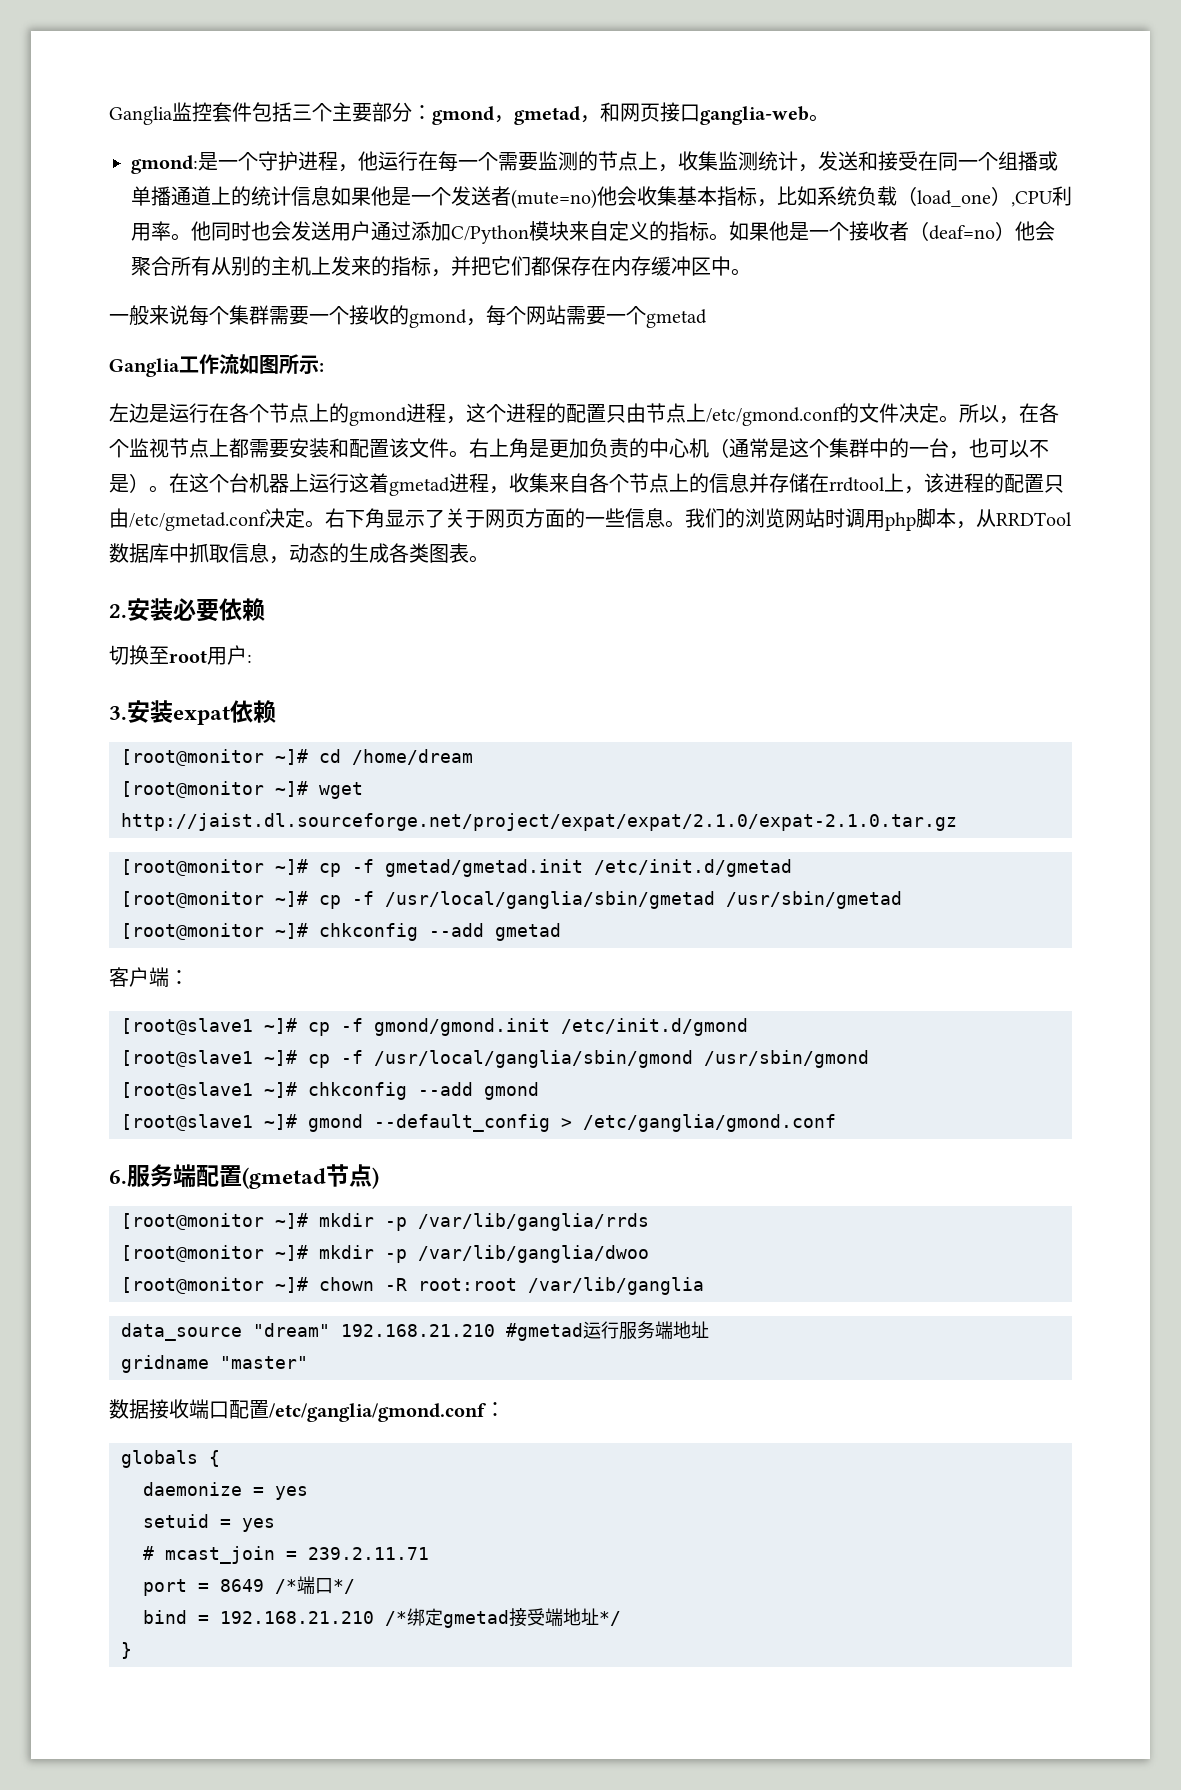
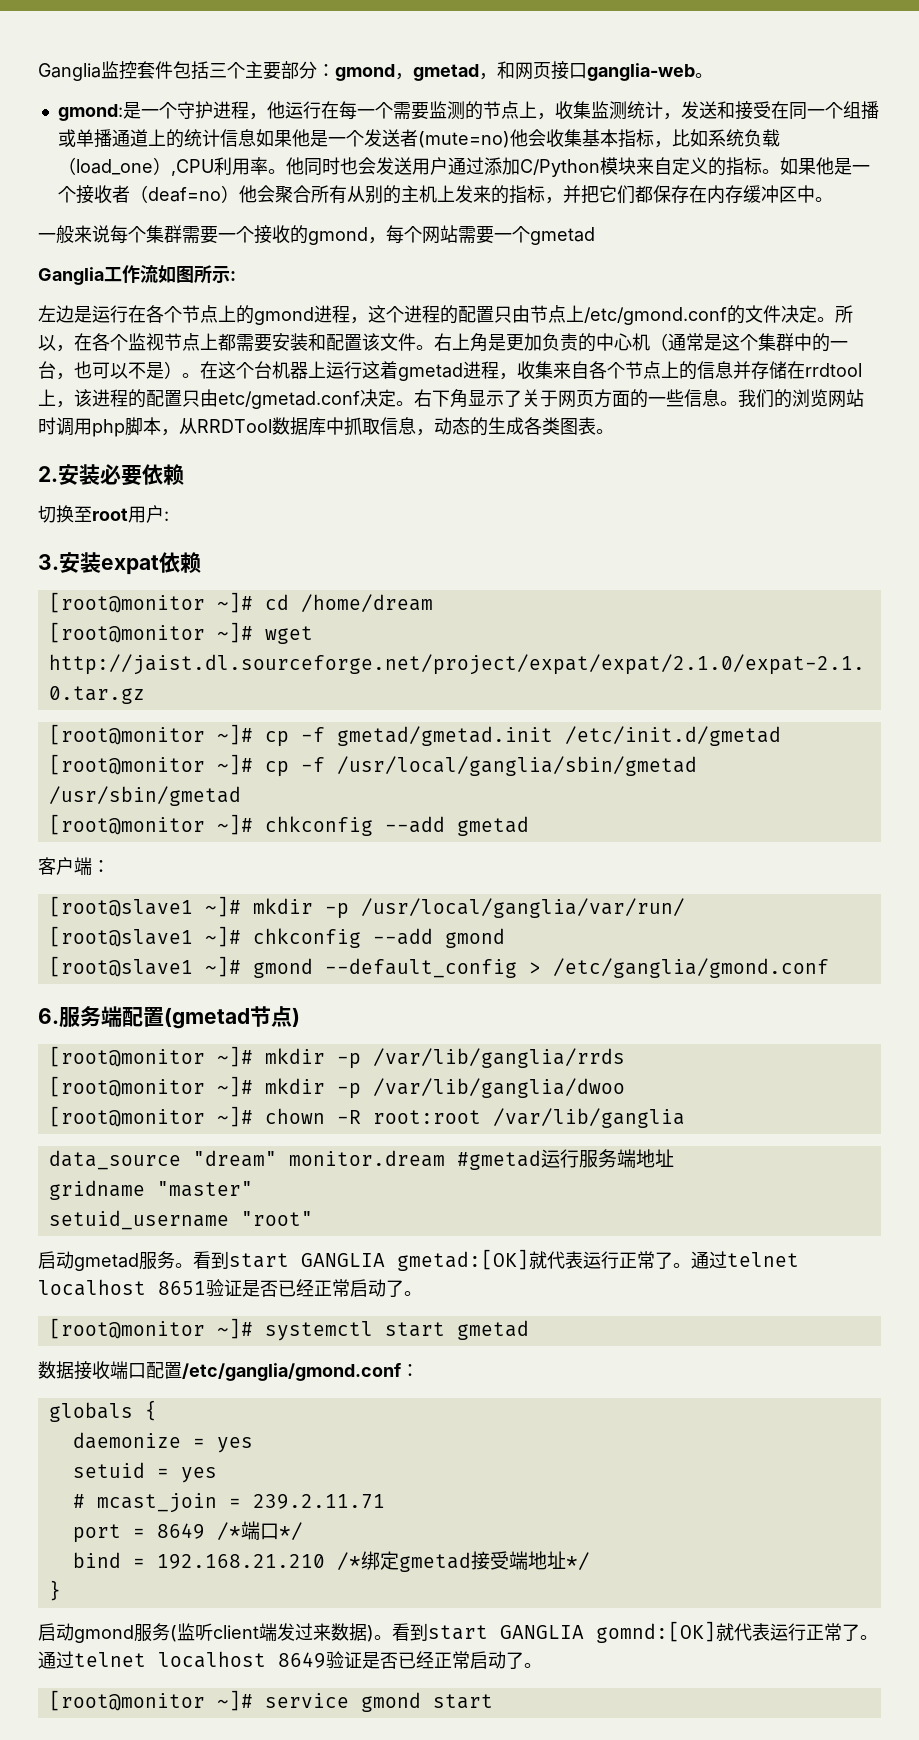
[129,512,267,531] /etc/gmetad.conf -> [218,391,360,409] etc/gmetad.conf
[308,1018,748,1036] [121,1050,869,1068] cp -f gmond/gmond.init /etc/init.d/gmond // [root@slave1 ~]# cp -f /usr/local/ganglia/sbin/gmond /usr/sbin/gmond -> [252,898,685,919] mkdir -p /usr/local/ganglia/var/run/
[341,1324,495,1337] 192.168.21.210 -> [288,1150,445,1167] monitor.dream
(308, 1362) none -> [48,1210,313,1230] [38,1249,799,1271] [38,1279,422,1297] [48,1318,529,1341] // setuid_username "root" // 启动gmetad服务。看到start GANGLIA gmetad:[OK]就代表运行正常了。通过telnet localhost 8651验证是否已经正常启动了。 // [root@monitor ~]# systemctl start gmetad
(132, 1650) none -> [38,1621,878,1643] [38,1651,542,1669] [48,1690,493,1712] // 启动gmond服务(监听client端发过来数据)。看到start GANGLIA gomnd:[OK]就代表运行正常了。通过telnet localhost 8649验证是否已经正常启动了。 // [root@monitor ~]# service gmond start

